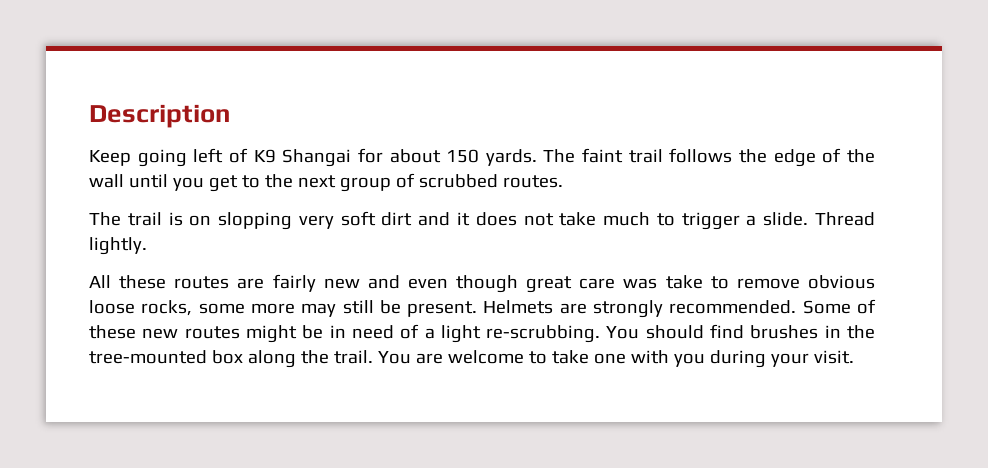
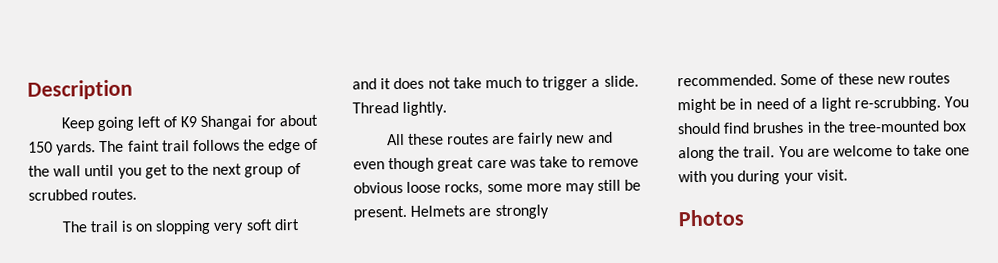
(854, 357) none -> [678,209,744,227] // Photos

